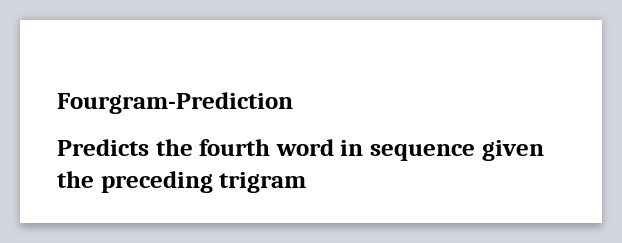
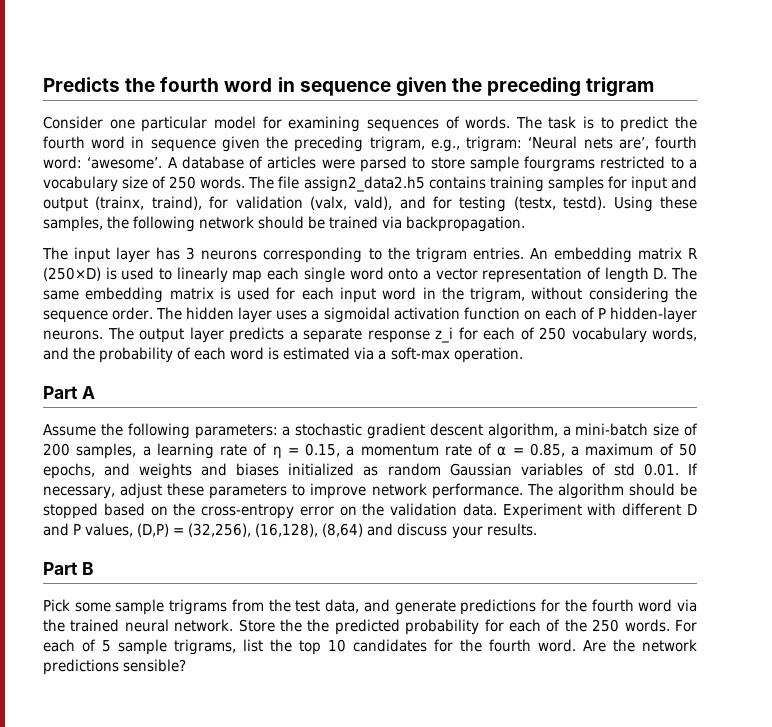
[57,92,293,114] Fourgram-Prediction // -> (43, 84) none
(307, 182) none -> [43,116,697,132] [43,136,698,152] [43,156,698,172] [43,176,698,192] [43,196,697,212] [43,216,526,232] [42,247,697,263] [43,267,697,283] [43,287,697,303] [43,307,697,323] [43,327,697,343] [43,347,523,363] [43,386,95,399] [43,423,699,439] [43,443,697,459] [43,463,699,479] [43,483,698,499] [43,503,697,519] [43,523,537,539] [43,562,94,575] [43,599,698,615] [43,619,697,635] [43,639,697,655] [43,659,187,675] // Consider one particular model for examining sequences of words. The task is to predict the fourth word in sequence given the preceding trigram, e.g., trigram: ‘Neural nets are’, fourth word: ‘awesome’. A database of articles were parsed to store sample fourgrams restricted to a vocabulary size of 250 words. The file assign2_data2.h5 contains training samples for input and output (trainx, traind), for validation (valx, vald), and for testing (testx, testd). Using these samples, the following network should be trained via backpropagation. // The input layer has 3 neurons corresponding to the trigram entries. An embedding matrix R (250×D) is used to linearly map each single word onto a vector representation of length D. The same embedding matrix is used for each input word in the trigram, without considering the sequence order. The hidden layer uses a sigmoidal activation function on each of P hidden-layer neurons. The output layer predicts a separate response z_i for each of 250 vocabulary words, and the probability of each word is estimated via a soft-max operation. // Part A // Assume the following parameters: a stochastic gradient descent algorithm, a mini-batch size of 200 samples, a learning rate of η = 0.15, a momentum rate of α = 0.85, a maximum of 50 epochs, and weights and biases initialized as random Gaussian variables of std 0.01. If necessary, adjust these parameters to improve network performance. The algorithm should be stopped based on the cross-entropy error on the validation data. Experiment with different D and P values, (D,P) = (32,256), (16,128), (8,64) and discuss your results. // Part B // Pick some sample trigrams from the test data, and generate predictions for the fourth word via the trained neural network. Store the the predicted probability for each of the 250 words. For each of 5 sample trigrams, list the top 10 candidates for the fourth word. Are the network predictions sensible?

